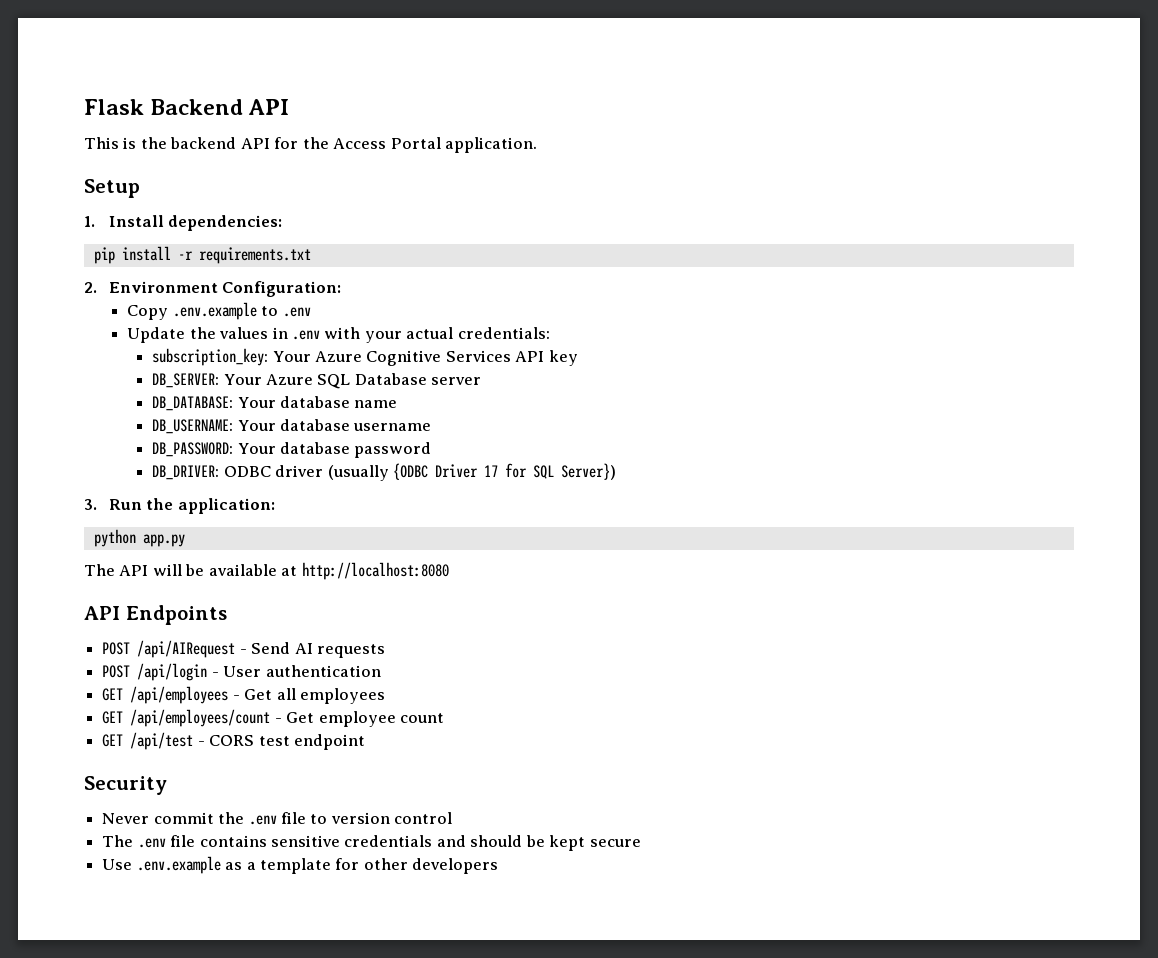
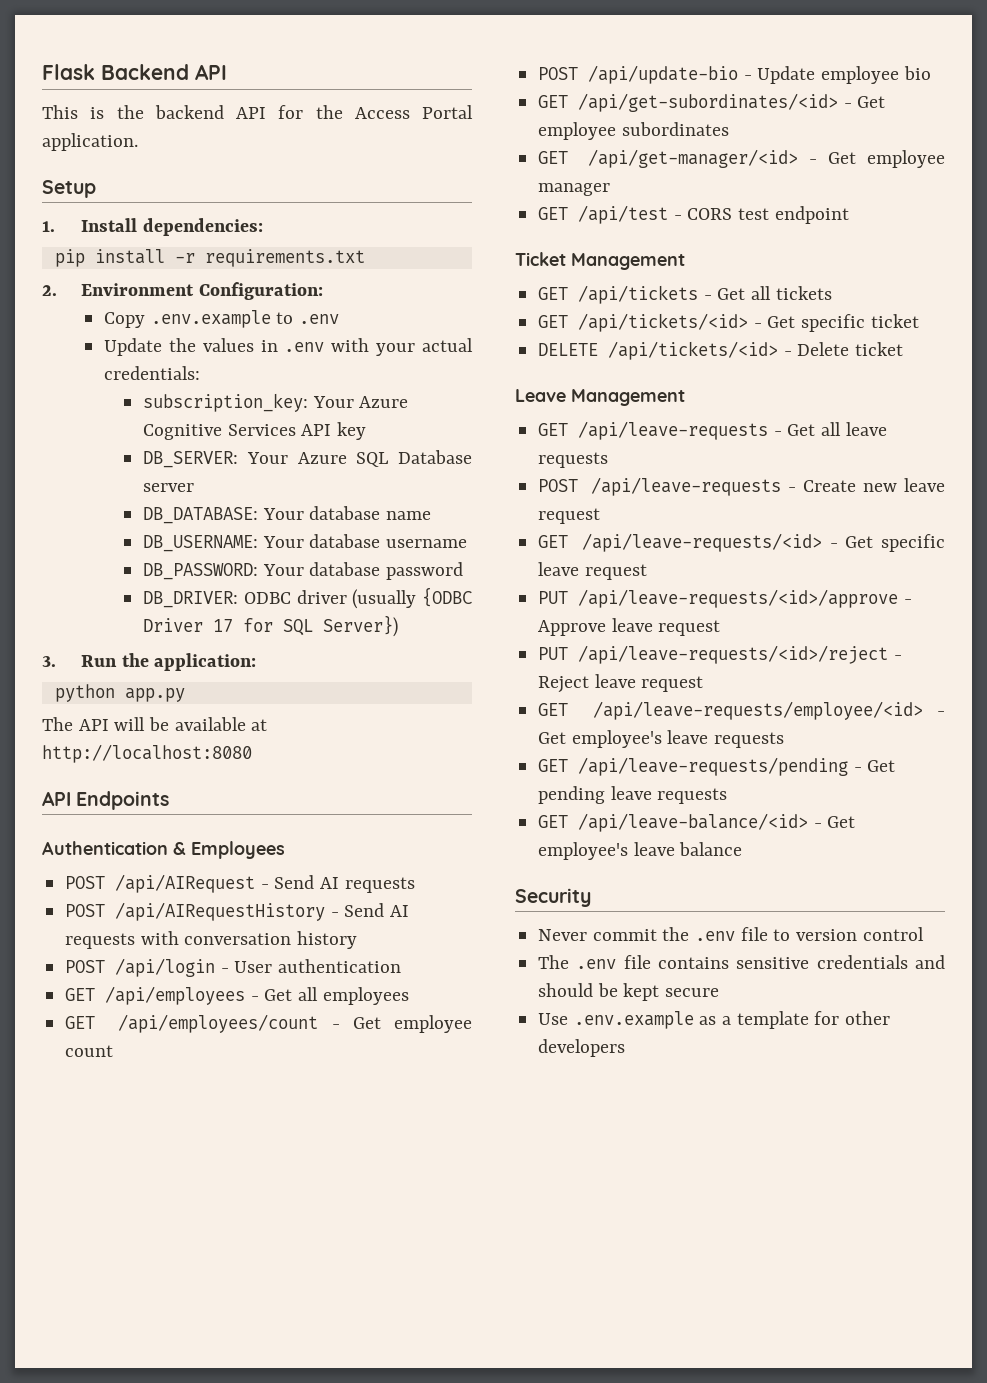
(227, 615) none -> [42,841,285,859] // Authentication & Employees
(385, 651) none -> [65,902,410,921] [65,931,358,949] // POST /api/AIRequestHistory - Send AI requests with conversation history
(444, 718) none -> [538,65,931,84] [538,93,886,112] [538,122,729,140] [538,149,945,168] [538,183,611,196] // POST /api/update-bio - Update employee bio // GET /api/get-subordinates/<id> - Get employee subordinates // GET /api/get-manager/<id> - Get employee manager
(365, 742) none -> [515,252,685,270] [538,285,832,304] [538,313,919,332] [538,341,904,360] [515,389,685,406] [538,421,887,440] [538,452,609,468] [538,477,945,496] [538,508,601,524] [538,533,945,552] [538,562,647,580] [538,589,912,608] [538,618,721,636] [538,645,902,664] [538,674,704,693] [538,701,945,720] [538,730,785,748] [538,757,896,776] [538,786,728,804] [538,813,856,832] [538,842,743,860] // Ticket Management // GET /api/tickets - Get all tickets // GET /api/tickets/<id> - Get specific ticket // DELETE /api/tickets/<id> - Delete ticket // Leave Management // GET /api/leave-requests - Get all leave requests // POST /api/leave-requests - Create new leave request // GET /api/leave-requests/<id> - Get specific leave request // PUT /api/leave-requests/<id>/approve - Approve leave request // PUT /api/leave-requests/<id>/reject - Reject leave request // GET /api/leave-requests/employee/<id> - Get employee's leave requests // GET /api/leave-requests/pending - Get pending leave requests // GET /api/leave-balance/<id> - Get employee's leave balance

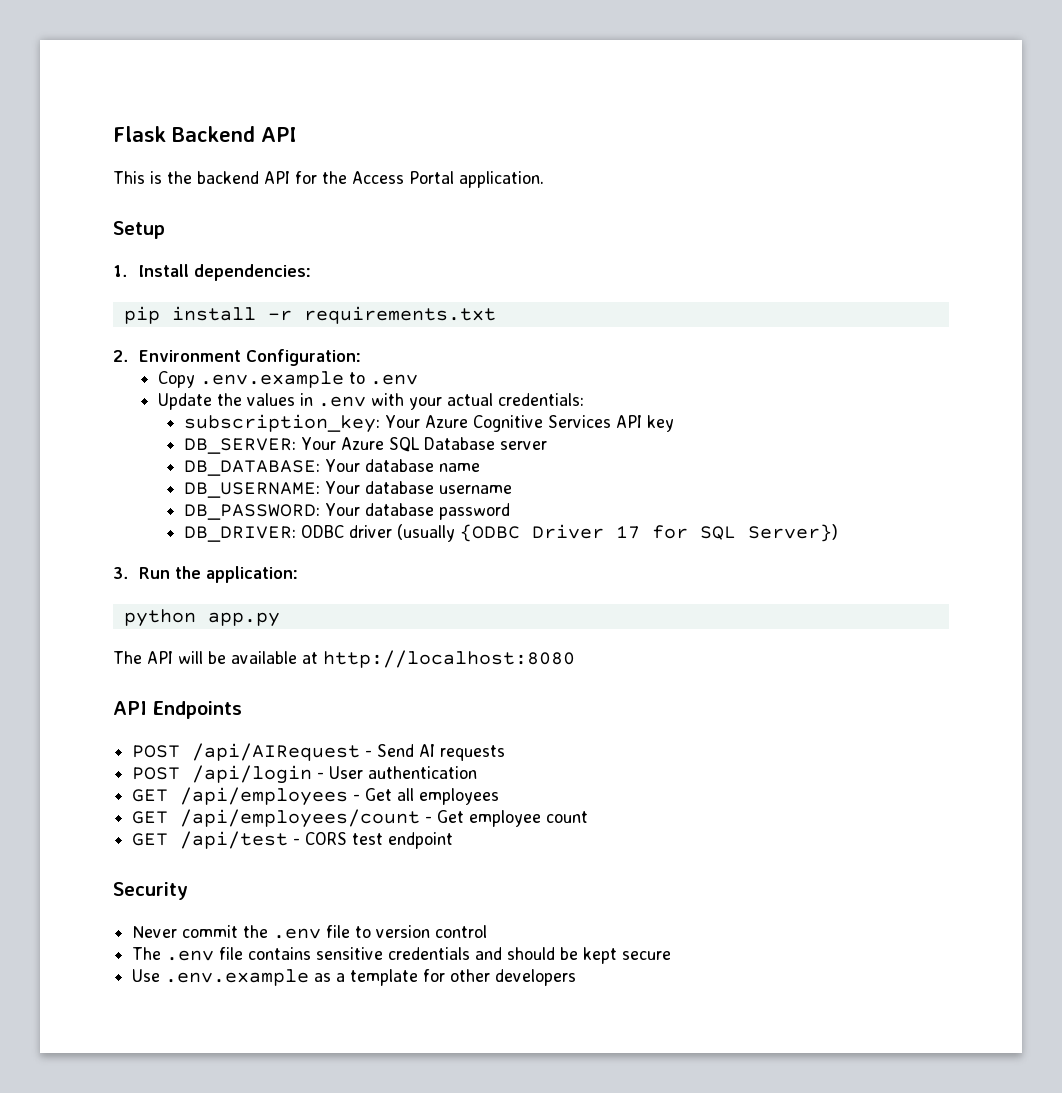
[42,841,285,859] // Authentication & Employees -> (242, 710) none
[65,902,410,921] [65,931,358,949] // POST /api/AIRequestHistory - Send AI requests with conversation history -> (506, 753) none
[538,65,931,84] [538,93,886,112] [538,122,729,140] [538,149,945,168] [538,183,611,196] // POST /api/update-bio - Update employee bio // GET /api/get-subordinates/<id> - Get employee subordinates // GET /api/get-manager/<id> - Get employee manager -> (589, 817) none
[515,252,685,270] [538,285,832,304] [538,313,919,332] [538,341,904,360] [515,389,685,406] [538,421,887,440] [538,452,609,468] [538,477,945,496] [538,508,601,524] [538,533,945,552] [538,562,647,580] [538,589,912,608] [538,618,721,636] [538,645,902,664] [538,674,704,693] [538,701,945,720] [538,730,785,748] [538,757,896,776] [538,786,728,804] [538,813,856,832] [538,842,743,860] // Ticket Management // GET /api/tickets - Get all tickets // GET /api/tickets/<id> - Get specific ticket // DELETE /api/tickets/<id> - Delete ticket // Leave Management // GET /api/leave-requests - Get all leave requests // POST /api/leave-requests - Create new leave request // GET /api/leave-requests/<id> - Get specific leave request // PUT /api/leave-requests/<id>/approve - Approve leave request // PUT /api/leave-requests/<id>/reject - Reject leave request // GET /api/leave-requests/employee/<id> - Get employee's leave requests // GET /api/leave-requests/pending - Get pending leave requests // GET /api/leave-balance/<id> - Get employee's leave balance -> (454, 840) none

